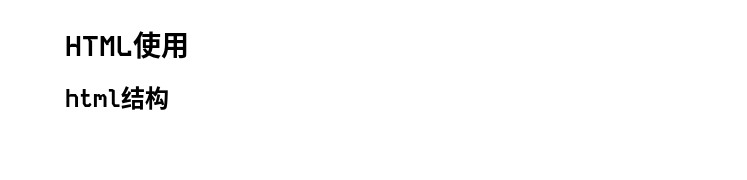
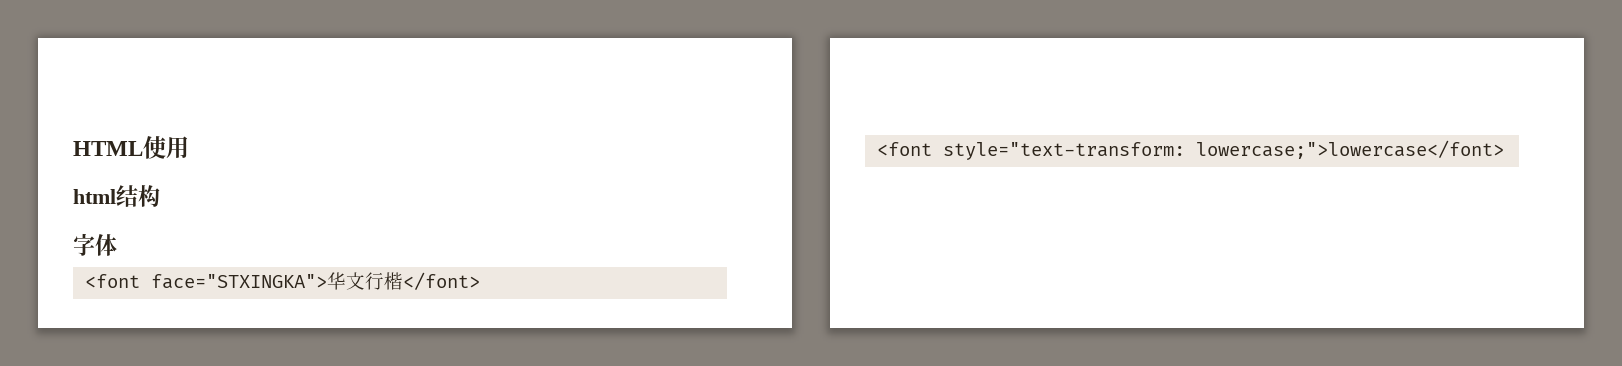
(169, 98) none -> [73,233,117,256] [85,272,480,290] [877,140,1504,160] // 字体 // <font face="STXINGKA">华文行楷</font> // <font style="text-transform: lowercase;">lowercase</font>

